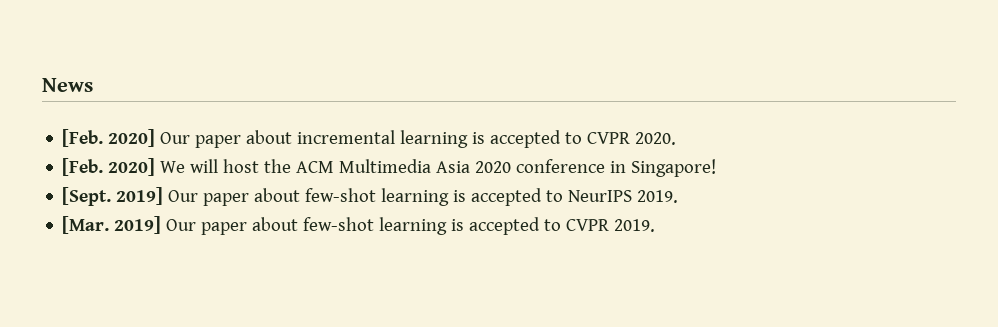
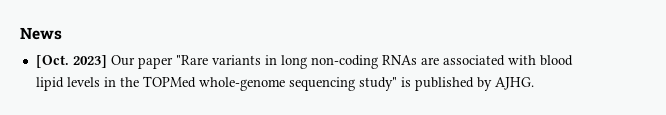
[62,129,677,148] [62,158,717,177] [62,187,679,206] [62,216,656,235] [Feb. 2020] Our paper about incremental learning is accepted to CVPR 2020. // [Feb. 2020] We will host the ACM Multimedia Asia 2020 conference in Singapore! // [Sept. 2019] Our paper about few-shot learning is accepted to NeurIPS 2019. // [Mar. 2019] Our paper about few-shot learning is accepted to CVPR 2019. -> [35,55,573,69] [35,76,534,91] [Oct. 2023] Our paper "Rare variants in long non-coding RNAs are associated with blood lipid levels in the TOPMed whole-genome sequencing study" is published by AJHG.

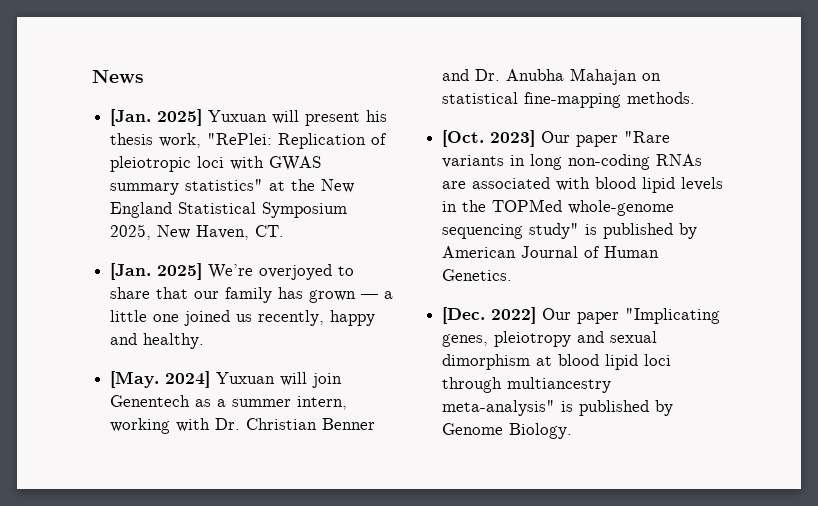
(62, 33) none -> [110,109,388,126] [110,133,388,149] [110,156,322,172] [110,179,355,195] [110,202,348,218] [110,224,285,240] [110,263,355,280] [110,287,394,303] [110,310,376,326] [110,333,205,349] [110,371,343,388] [110,395,348,410] [110,418,376,434] [442,68,662,85] [442,92,696,108] // [Jan. 2025] Yuxuan will present his thesis work, "RePlei: Replication of pleiotropic loci with GWAS summary statistics" at the New England Statistical Symposium 2025, New Haven, CT. // [Jan. 2025] We’re overjoyed to share that our family has grown — a little one joined us recently, happy and healthy. // [May. 2024] Yuxuan will join Genentech as a summer intern, working with Dr. Christian Benner and Dr. Anubha Mahajan on statistical fine-mapping methods.
[494,77,534,90] AJHG. -> [442,246,660,258] [442,269,513,281] [442,307,721,324] [442,331,658,347] [442,354,672,370] [442,377,612,393] [442,400,674,416] [442,423,573,439] American Journal of Human Genetics. // [Dec. 2022] Our paper "Implicating genes, pleiotropy and sexual dimorphism at blood lipid loci through multiancestry meta-analysis" is published by Genome Biology.

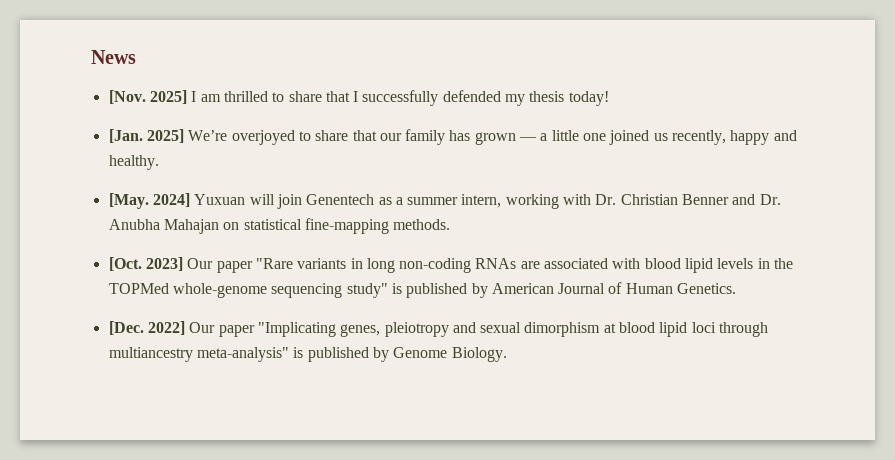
[110,109,388,126] [110,133,388,149] [110,156,322,172] [110,179,355,195] [110,202,348,218] [110,224,285,240] [Jan. 2025] Yuxuan will present his thesis work, "RePlei: Replication of pleiotropic loci with GWAS summary statistics" at the New England Statistical Symposium 2025, New Haven, CT. -> [108,90,609,106] [Nov. 2025] I am thrilled to share that I successfully defended my thesis today!

